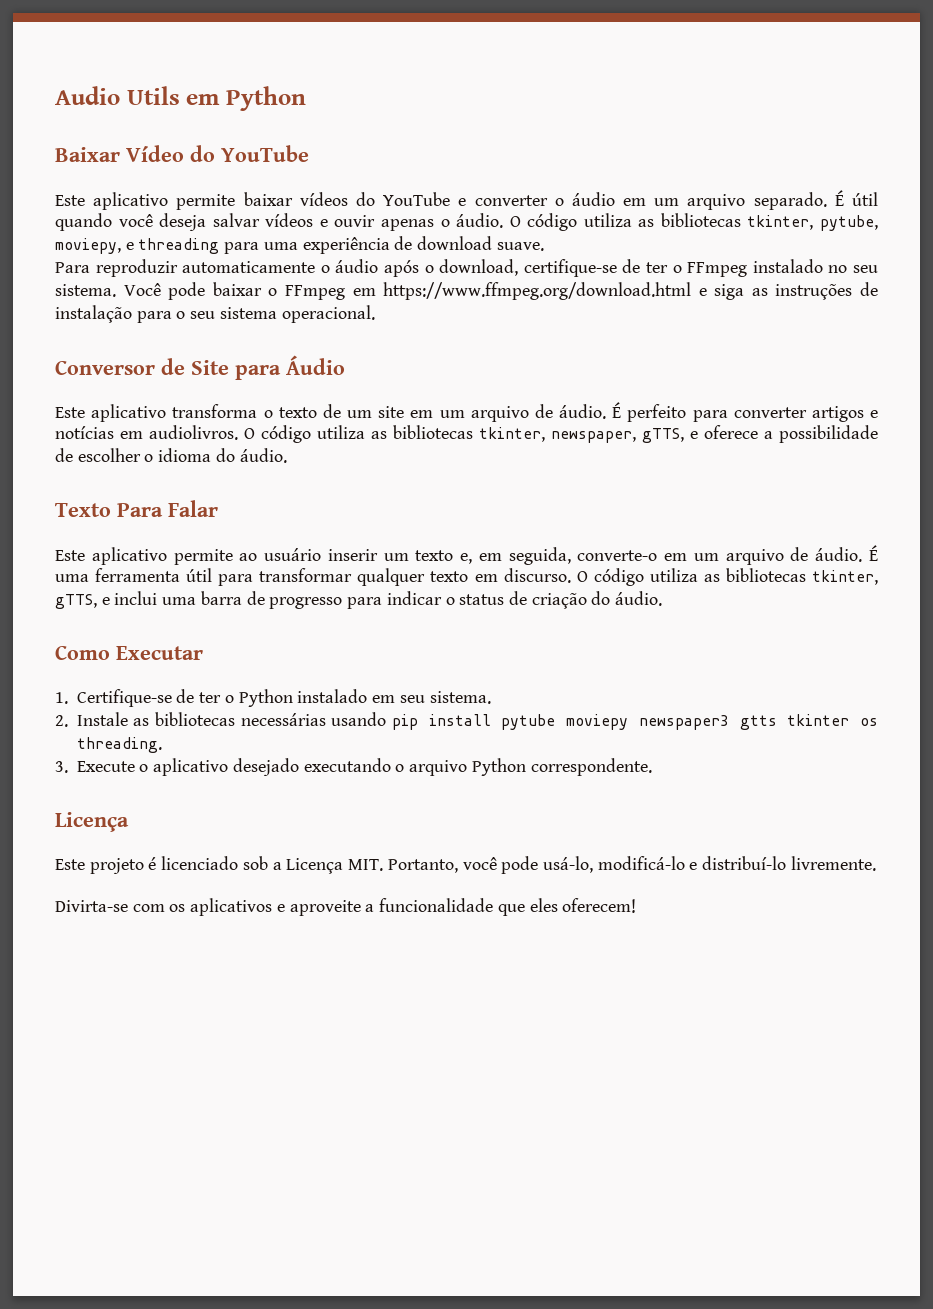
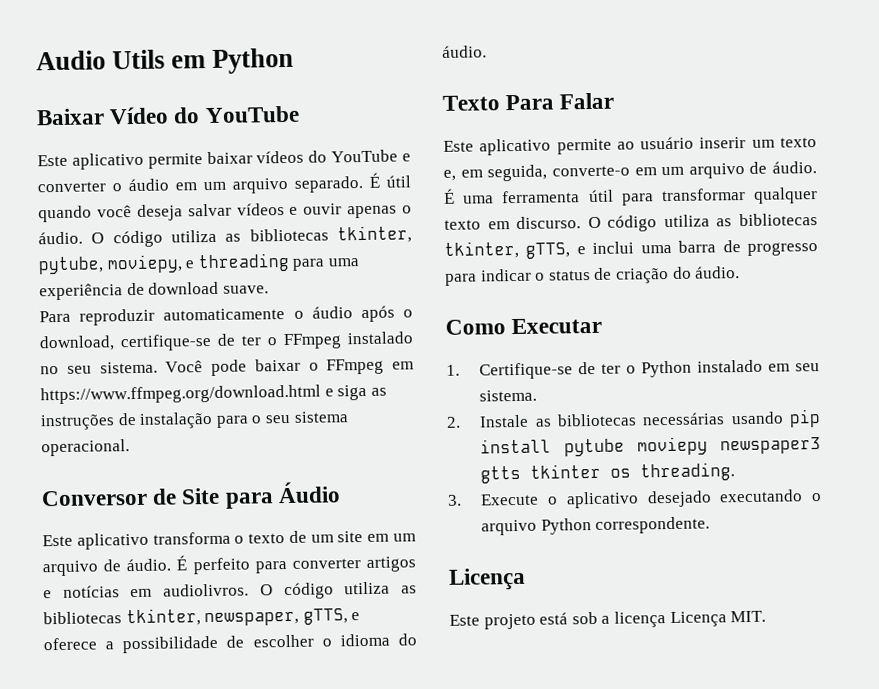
[148,856,239,870] é licenciado -> [539,612,569,625] está
(282, 866) none -> [613,611,666,628] licença
[387,856,876,874] [55,898,637,916] Portanto, você pode usá-lo, modificá-lo e distribuí-lo livremente. // Divirta-se com os aplicativos e aproveite a funcionalidade que eles oferecem! -> (767, 616) none

